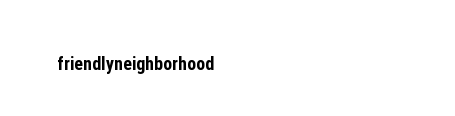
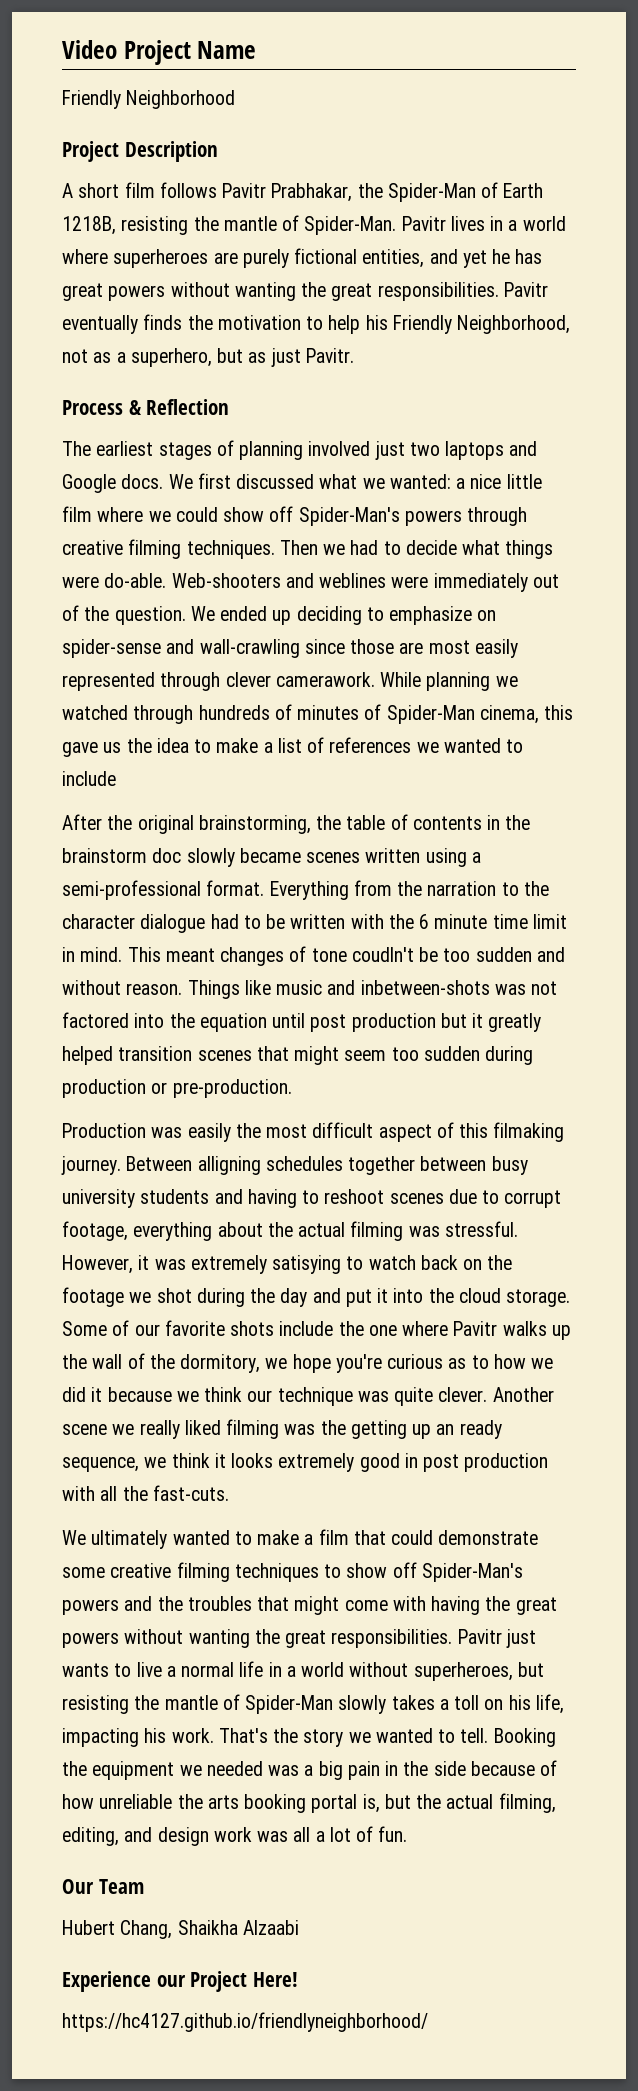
[57,56,214,74] friendlyneighborhood -> [62,40,257,65] [62,90,236,109] [62,141,218,162] [62,182,544,202] [62,215,566,235] [62,248,543,268] [62,282,548,301] [62,314,571,334] [62,348,354,367] [62,399,230,415] [62,440,538,460] [62,473,542,493] [62,506,528,526] [62,539,554,559] [62,573,559,592] [62,605,497,625] [62,639,518,658] [62,672,518,691] [62,704,574,724] [62,737,524,757] [62,771,116,786] [62,814,531,834] [62,848,481,867] [62,880,549,900] [62,914,567,933] [62,946,565,966] [62,980,558,999] [62,1012,542,1032] [62,1046,534,1065] [62,1079,292,1098] [62,1122,565,1142] [61,1156,528,1175] [62,1189,562,1208] [62,1221,518,1241] [62,1255,513,1274] [62,1287,571,1307] [62,1320,571,1340] [62,1353,554,1373] [62,1387,554,1406] [62,1419,502,1439] [62,1453,549,1472] [62,1485,229,1501] [62,1529,539,1549] [62,1562,523,1582] [62,1596,557,1615] [62,1629,536,1648] [62,1661,544,1681] [62,1694,564,1714] [62,1728,556,1747] [62,1760,558,1780] [62,1793,556,1813] [62,1826,408,1846] [62,1879,144,1894] [62,1920,299,1939] [62,1971,299,1992] [62,2012,428,2032] Video Project Name // Friendly Neighborhood // Project Description // A short film follows Pavitr Prabhakar, the Spider-Man of Earth 1218B, resisting the mantle of Spider-Man. Pavitr lives in a world where superheroes are purely fictional entities, and yet he has great powers without wanting the great responsibilities. Pavitr eventually finds the motivation to help his Friendly Neighborhood, not as a superhero, but as just Pavitr. // Process & Reflection // The earliest stages of planning involved just two laptops and Google docs. We first discussed what we wanted: a nice little film where we could show off Spider-Man's powers through creative filming techniques. Then we had to decide what things were do-able. Web-shooters and weblines were immediately out of the question. We ended up deciding to emphasize on spider-sense and wall-crawling since those are most easily represented through clever camerawork. While planning we watched through hundreds of minutes of Spider-Man cinema, this gave us the idea to make a list of references we wanted to include // After the original brainstorming, the table of contents in the brainstorm doc slowly became scenes written using a semi-professional format. Everything from the narration to the character dialogue had to be written with the 6 minute time limit in mind. This meant changes of tone coudln't be too sudden and without reason. Things like music and inbetween-shots was not factored into the equation until post production but it greatly helped transition scenes that might seem too sudden during production or pre-production. // Production was easily the most difficult aspect of this filmaking journey. Between alligning schedules together between busy university students and having to reshoot scenes due to corrupt footage, everything about the actual filming was stressful. However, it was extremely satisying to watch back on the footage we shot during the day and put it into the cloud storage. Some of our favorite shots include the one where Pavitr walks up the wall of the dormitory, we hope you're curious as to how we did it because we think our technique was quite clever. Another scene we really liked filming was the getting up an ready sequence, we think it looks extremely good in post production with all the fast-cuts. // We ultimately wanted to make a film that could demonstrate some creative filming techniques to show off Spider-Man's powers and the troubles that might come with having the great powers without wanting the great responsibilities. Pavitr just wants to live a normal life in a world without superheroes, but resisting the mantle of Spider-Man slowly takes a toll on his life, impacting his work. That's the story we wanted to tell. Booking the equipment we needed was a big pain in the side because of how unreliable the arts booking portal is, but the actual filming, editing, and design work was all a lot of fun. // Our Team // Hubert Chang, Shaikha Alzaabi // Experience our Project Here! // https://hc4127.github.io/friendlyneighborhood/

